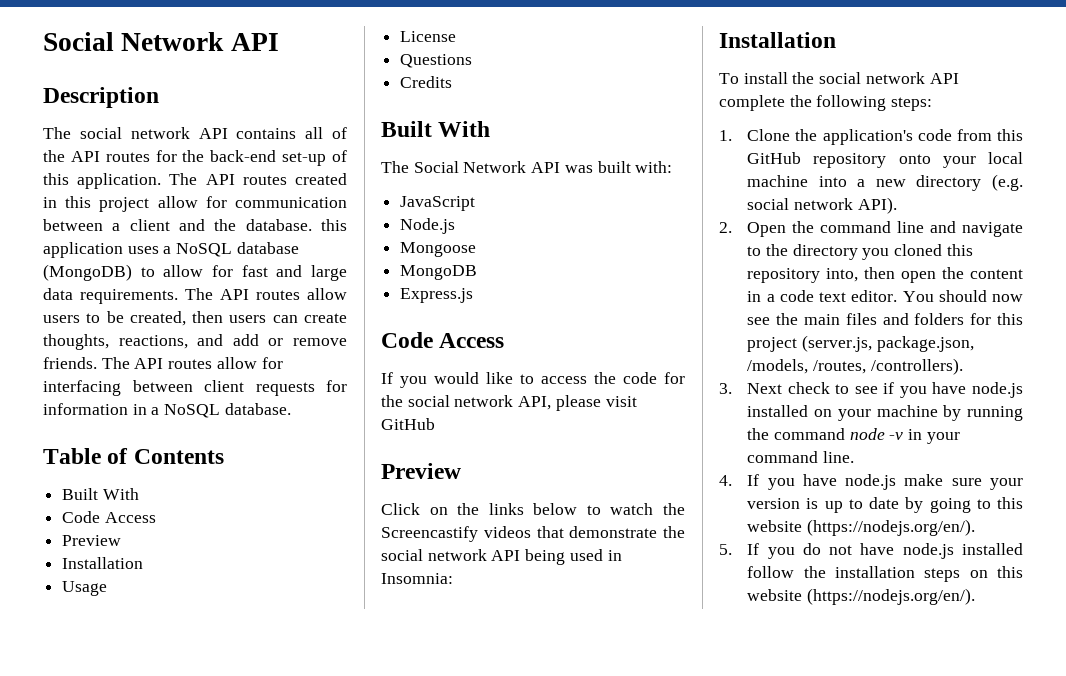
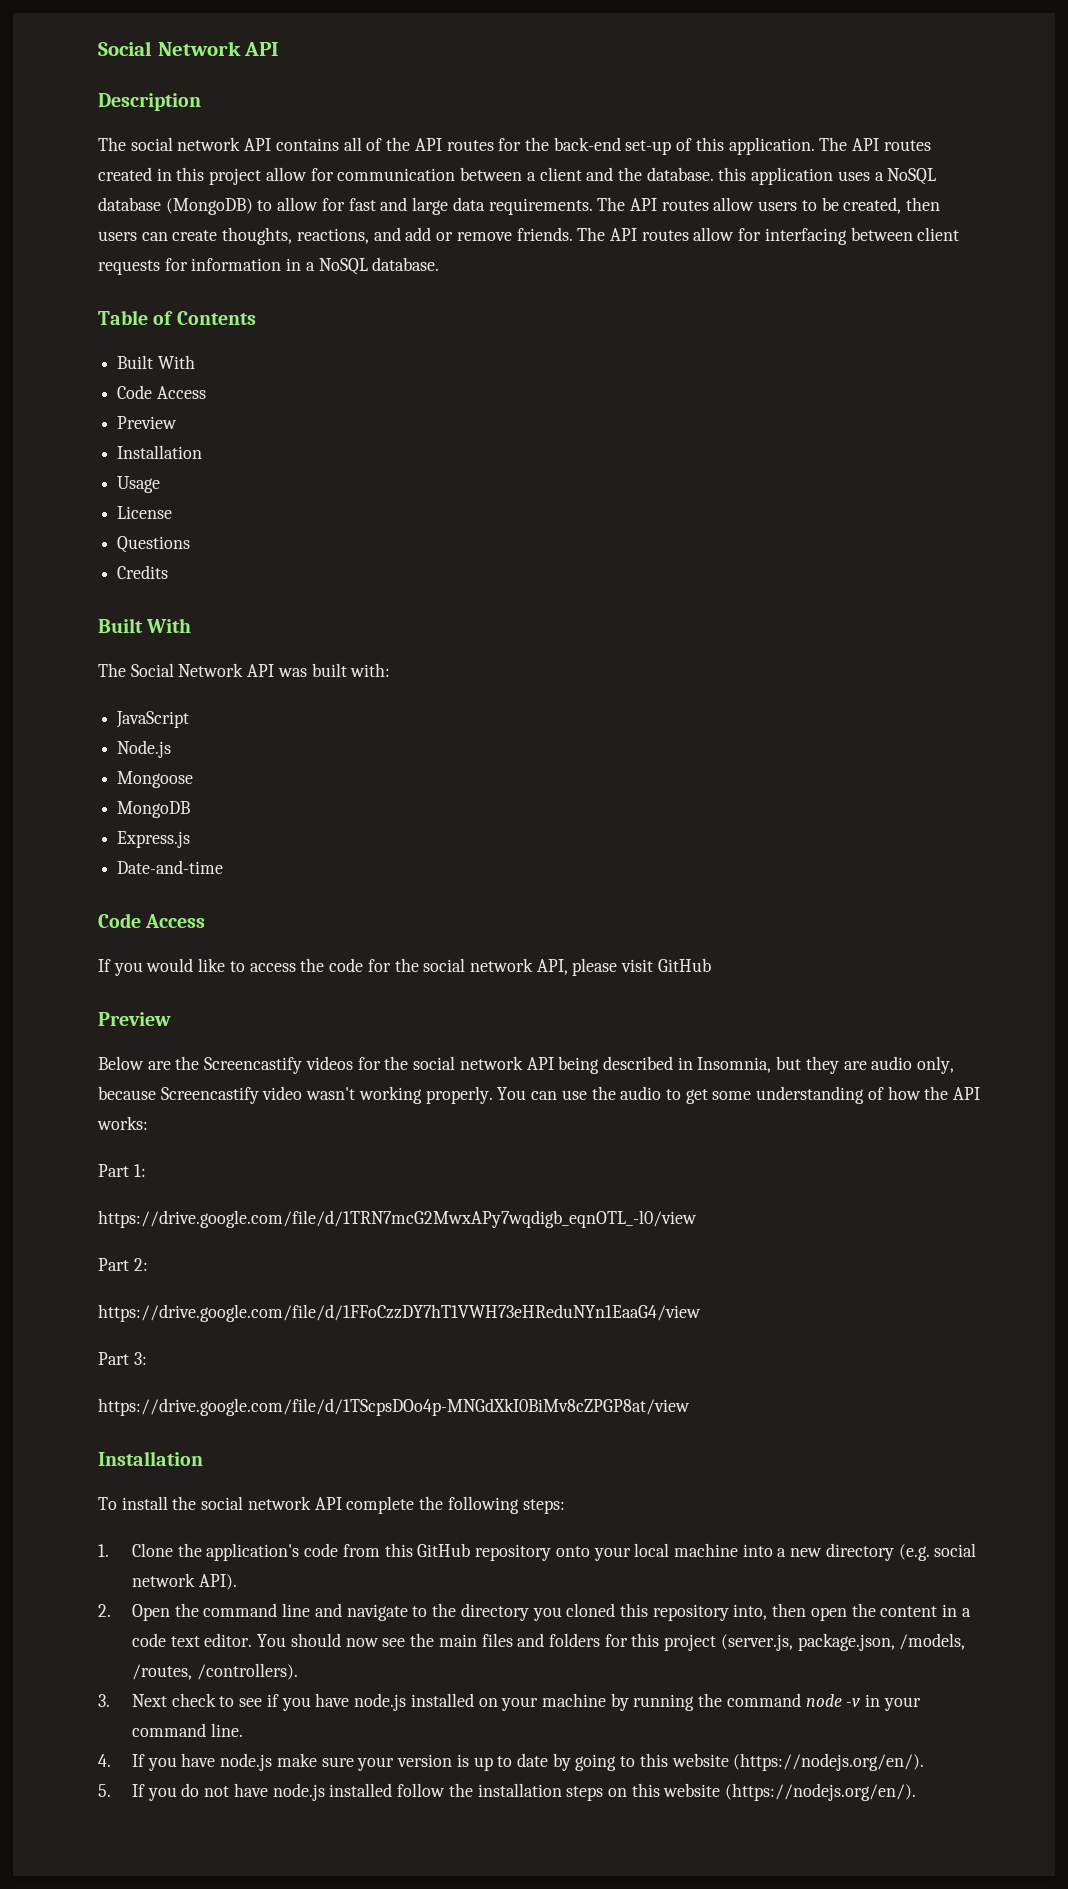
(474, 295) none -> [117,860,224,874] // Date-and-time
[381,503,654,515] Click on the links below to watch -> [98,1056,171,1070] Below are
[536,526,658,538] that demonstrate -> [357,1057,381,1070] for
[569,549,622,561] [381,573,453,584] used in Insomnia: -> [602,1056,955,1074] [98,1086,981,1104] [97,1116,148,1130] [98,1164,146,1177] [98,1210,697,1228] [98,1258,148,1271] [98,1304,701,1322] [98,1352,147,1365] [98,1398,690,1416] described in Insomnia, but they are audio only, because Screencastify video wasn't working properly. You can use the audio to get some understanding of how the API works: // Part 1: // https://drive.google.com/file/d/1TRN7mcG2MwxAPy7wqdigb_eqnOTL_-l0/view // Part 2: // https://drive.google.com/file/d/1FFoCzzDY7hT1VWH73eHReduNYn1EaaG4/view // Part 3: // https://drive.google.com/file/d/1TScpsDOo4p-MNGdXkI0BiMv8cZPGP8at/view

